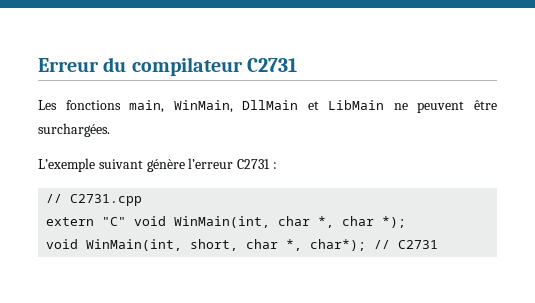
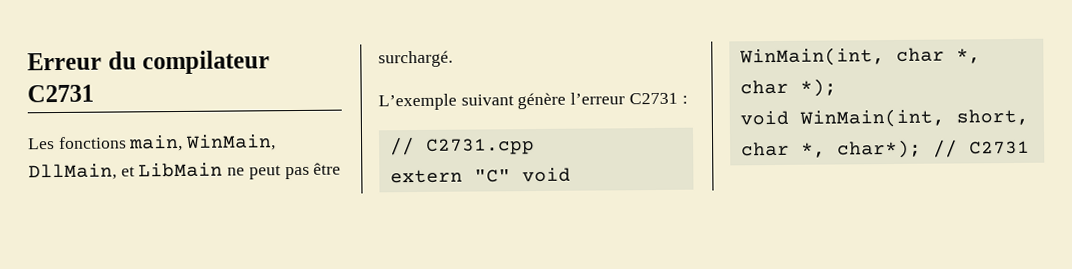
[242,100,299,110] DllMain -> [28,163,117,181] DllMain,
[417,100,497,113] [38,123,110,137] peuvent être surchargées. -> [248,162,342,180] [378,50,453,68] peut pas être surchargé.

